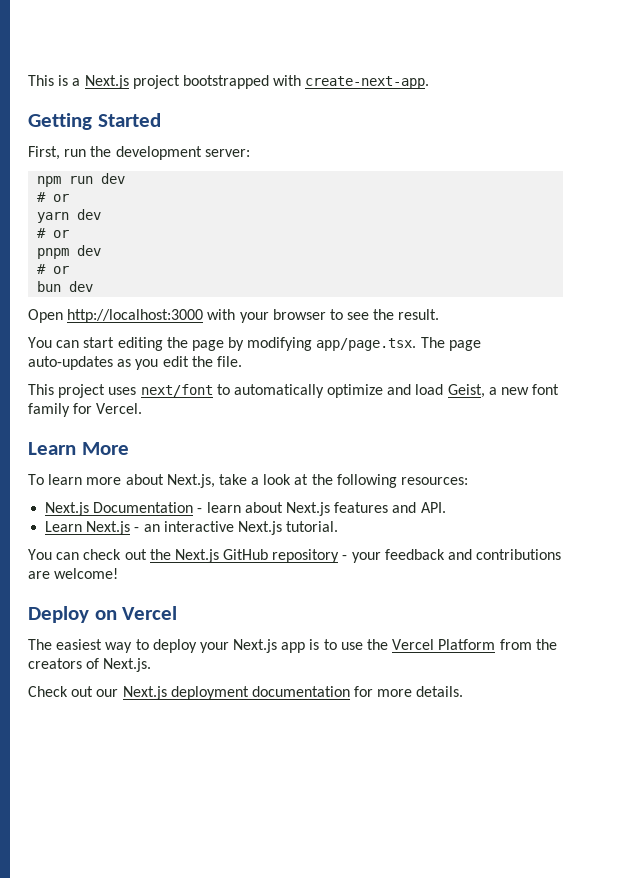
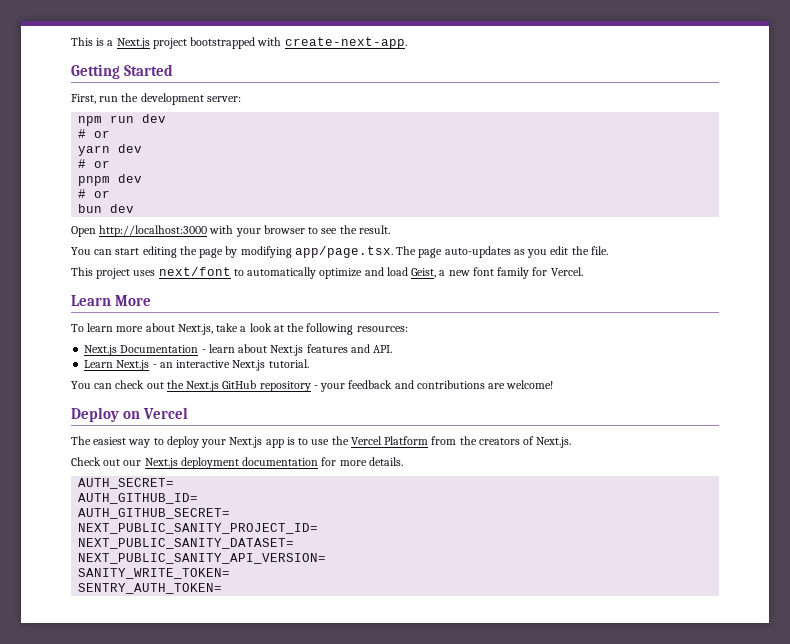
(464, 691) none -> [78,478,175,489] [78,493,199,504] [78,508,231,519] [78,523,319,534] [78,538,295,549] [78,553,327,564] [78,568,231,579] [78,583,223,594] // AUTH_SECRET= // AUTH_GITHUB_ID= // AUTH_GITHUB_SECRET= // NEXT_PUBLIC_SANITY_PROJECT_ID= // NEXT_PUBLIC_SANITY_DATASET= // NEXT_PUBLIC_SANITY_API_VERSION= // SANITY_WRITE_TOKEN= // SENTRY_AUTH_TOKEN=

